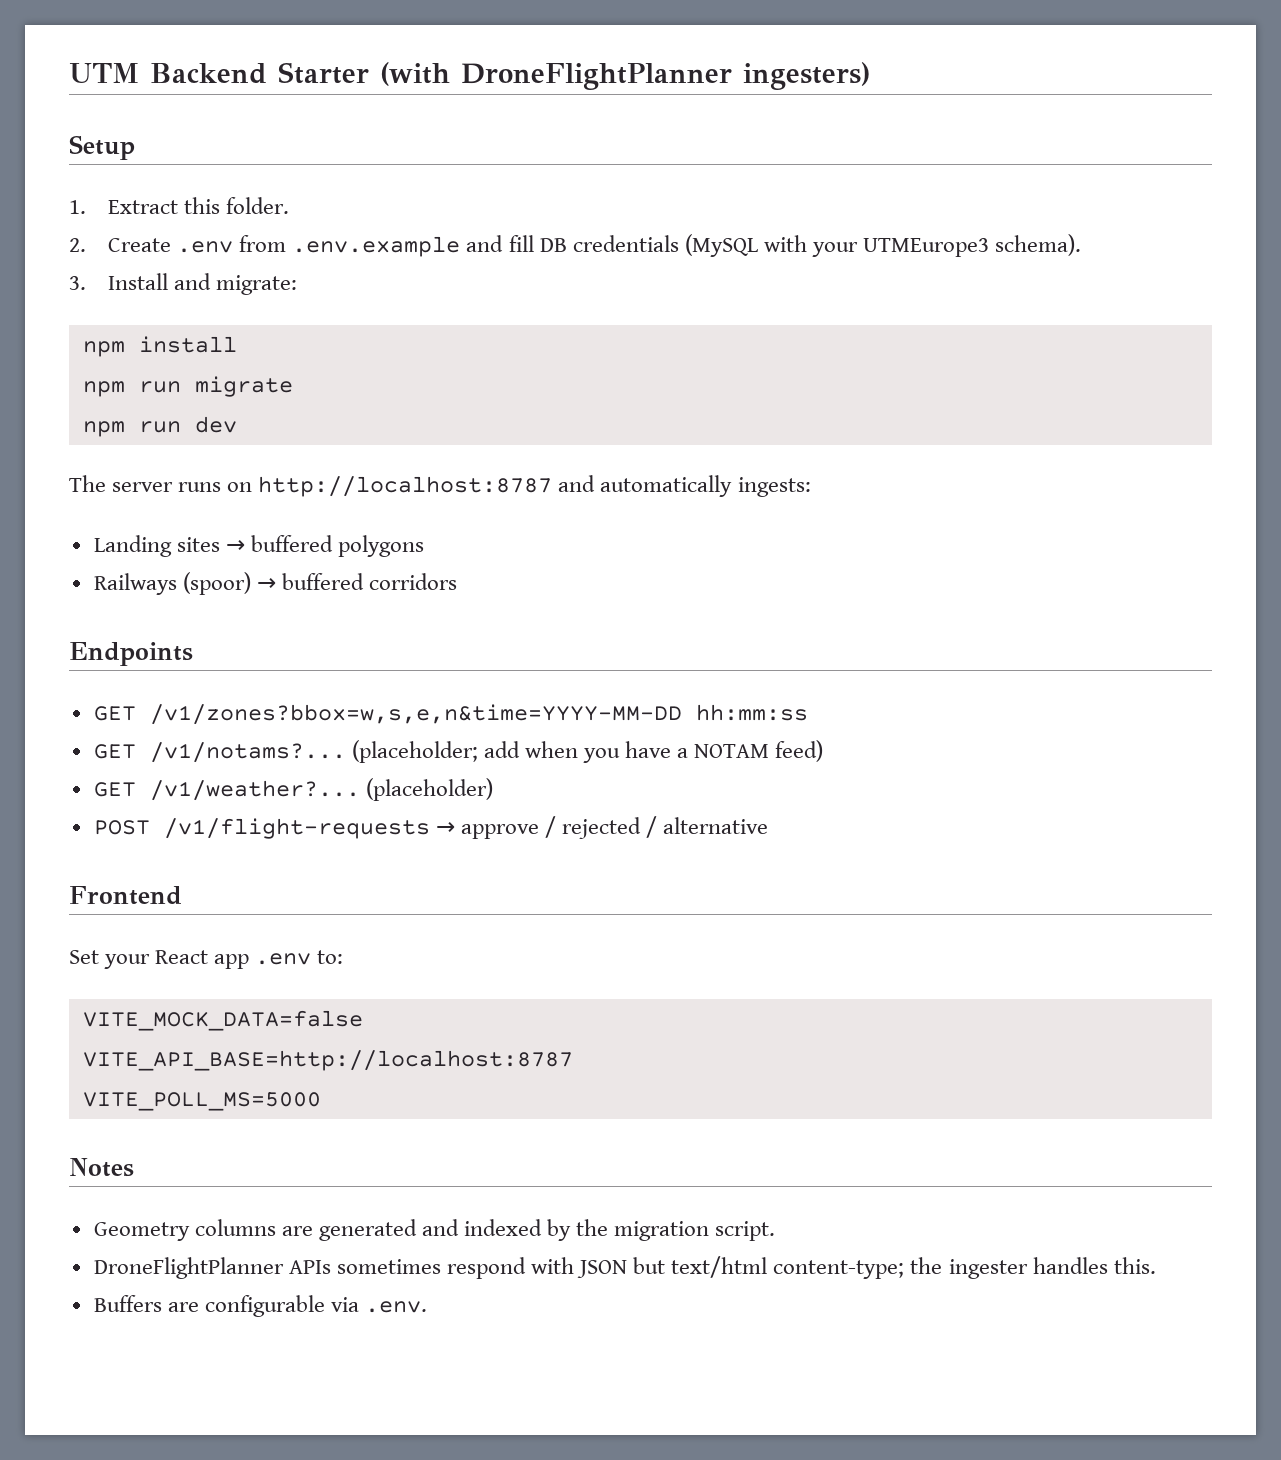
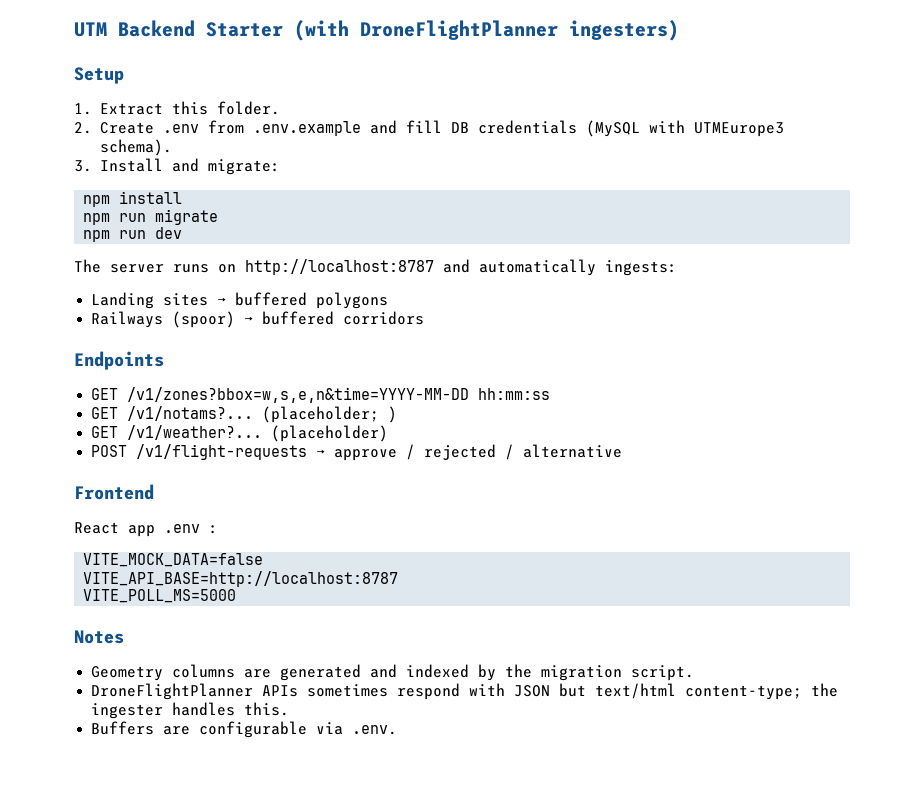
[811,242,858,257] your -> (685, 126) none
[483,740,824,763] add when you have a NOTAM feed) -> [388,406,398,423] )
[69,950,151,969] Set your -> (154, 492) none
[317,950,344,964] to: -> [209,525,218,534] :

